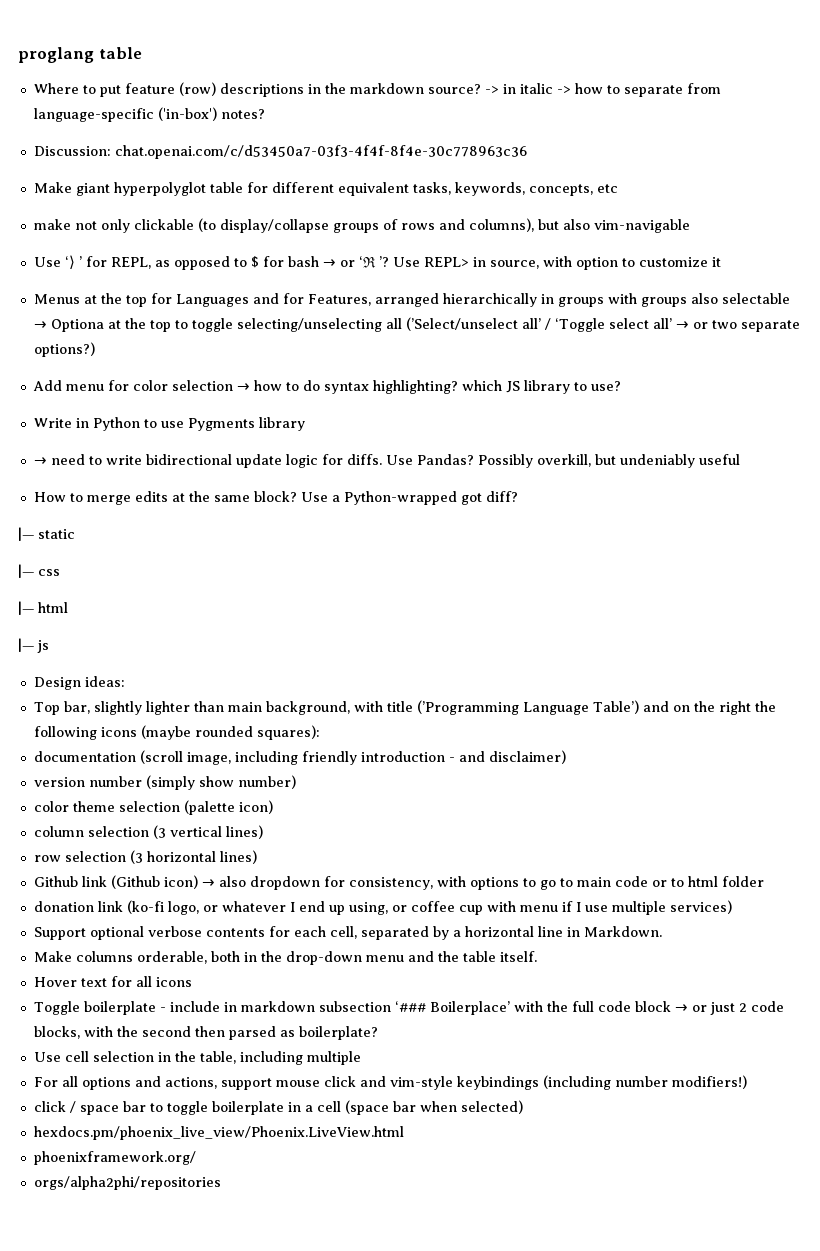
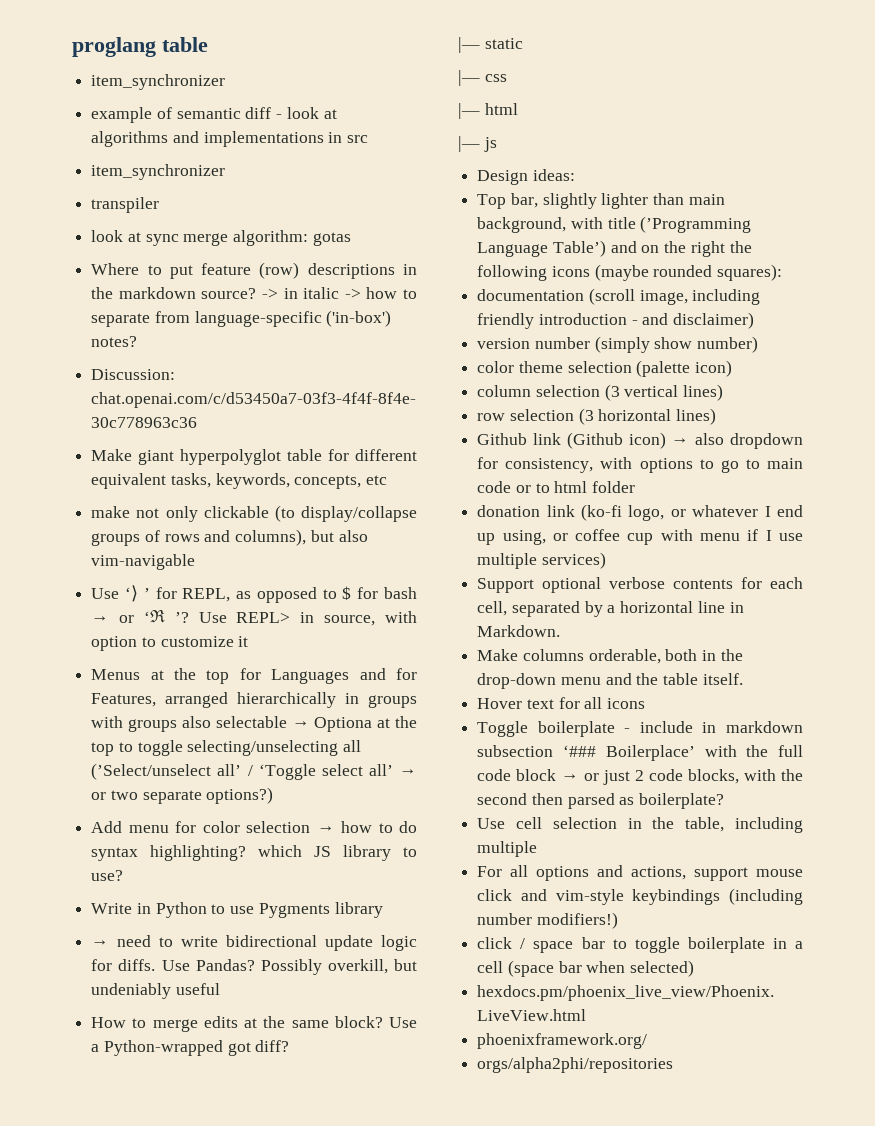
(142, 53) none -> [91,74,226,90] [91,107,337,123] [91,131,369,147] [91,164,226,180] [91,197,160,213] [91,230,351,246] // item_synchronizer // example of semantic diff - look at algorithms and implementations in src // item_synchronizer // transpiler // look at sync merge algorithm: gotas

